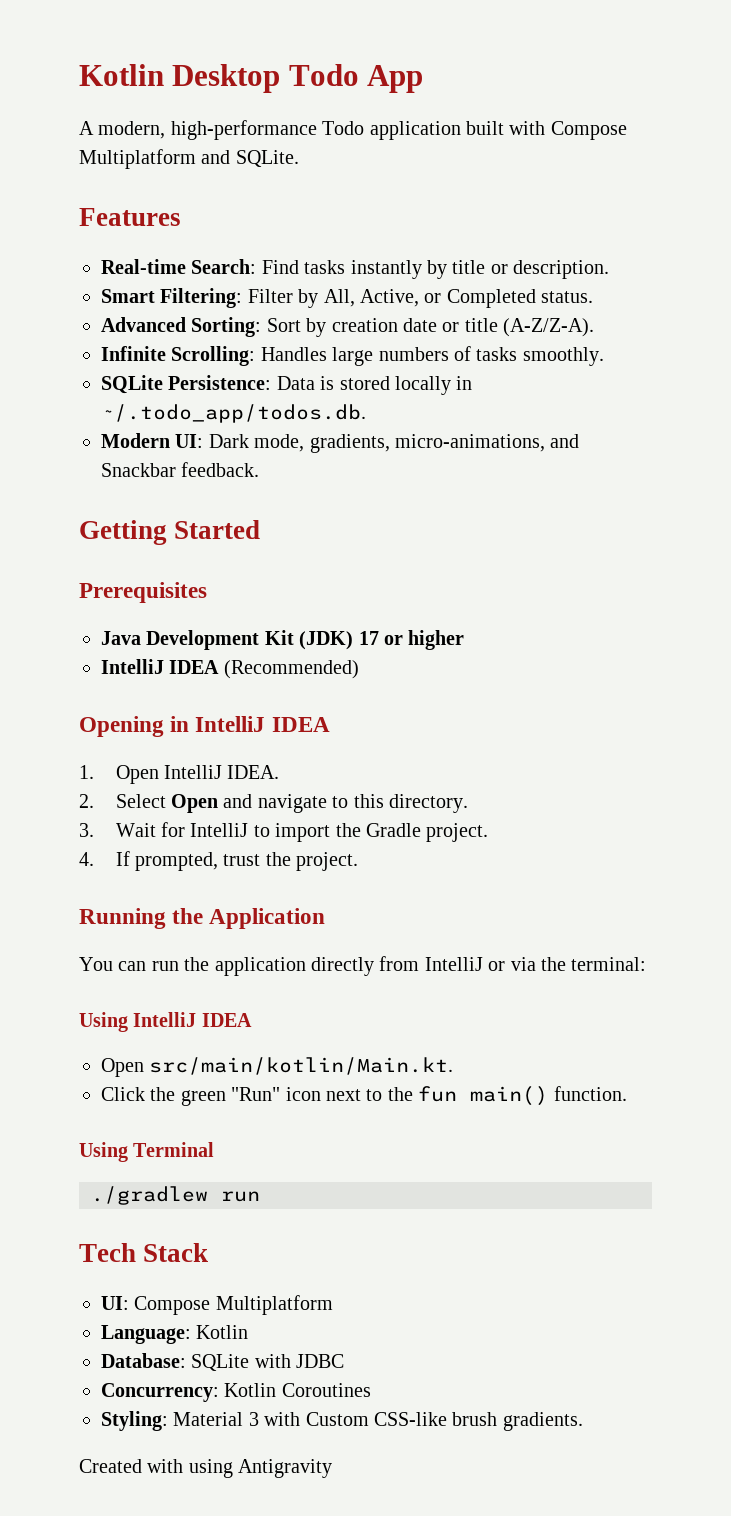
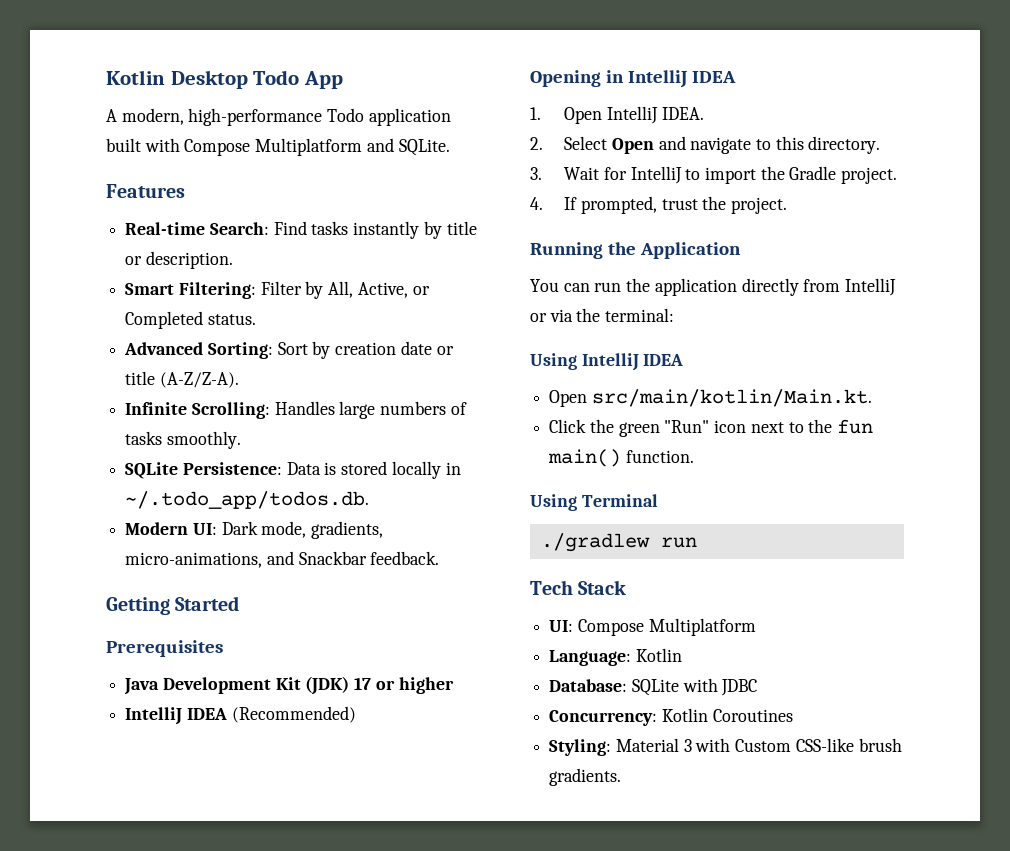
[79,1459,333,1478] // Created with using Antigravity -> (622, 777) none

